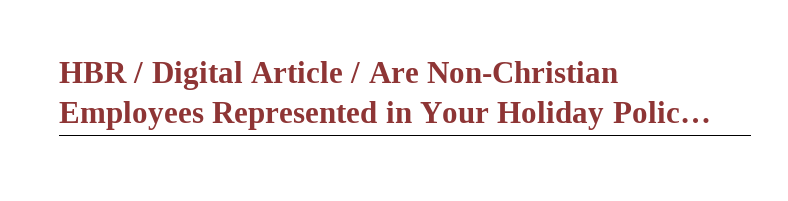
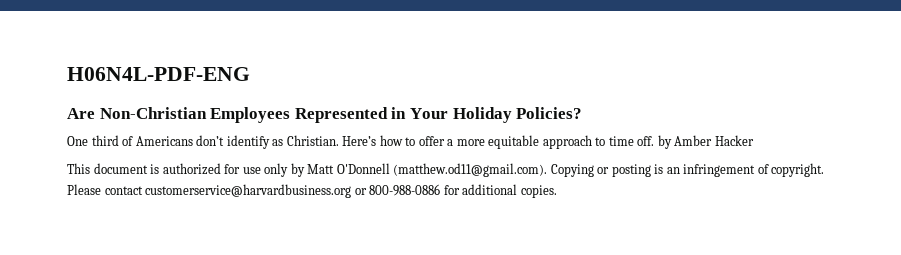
[59,61,361,90] HBR / Digital Article / -> [67,67,250,81] H06N4L-PDF-ENG //
[612,101,711,123] Polic… -> [516,107,583,119] [67,135,754,149] [67,163,825,177] [67,184,557,198] Policies? // One third of Americans don’t identify as Christian. Here’s how to offer a more equitable approach to time off. by Amber Hacker // This document is authorized for use only by Matt O'Donnell (matthew.od11@gmail.com). Copying or posting is an infringement of copyright. Please contact customerservice@harvardbusiness.org or 800-988-0886 for additional copies.

